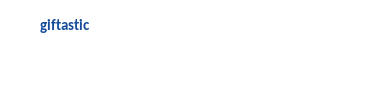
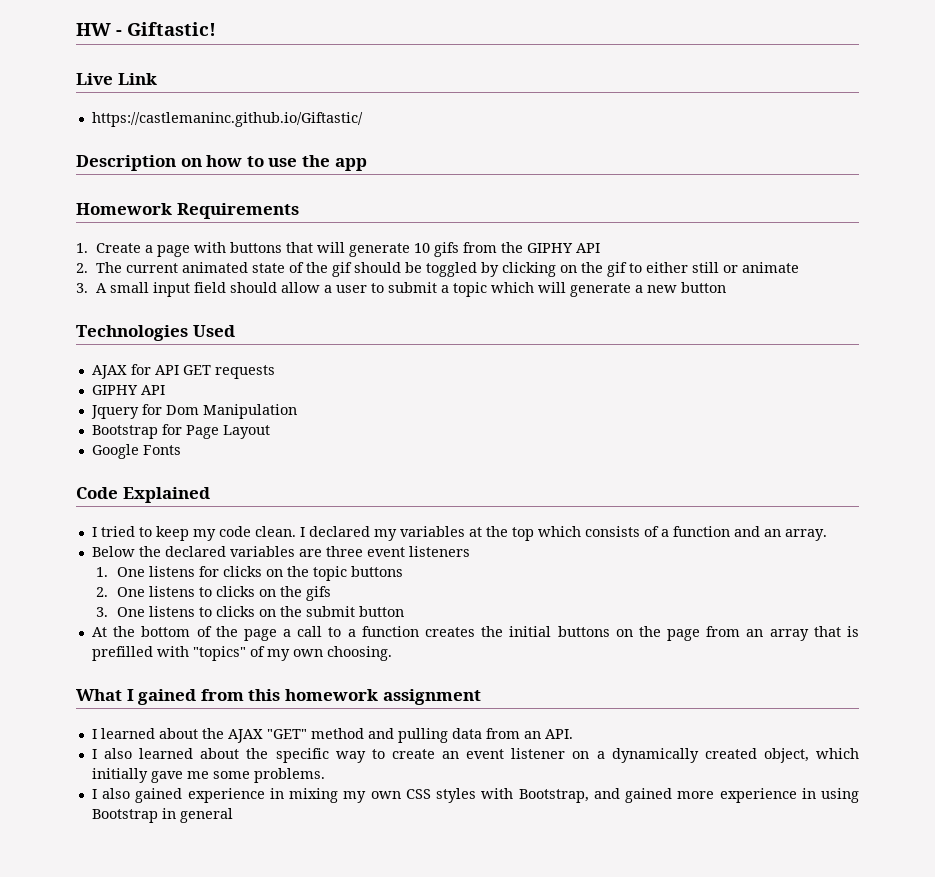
[40,19,90,33] giftastic -> [76,22,216,36] [76,73,157,85] [91,112,363,127] [76,155,367,171] [76,203,299,219] [76,242,601,257] [76,262,800,277] [76,282,727,297] [76,325,235,341] [91,364,275,379] [91,385,165,395] [90,404,297,419] [91,424,270,439] [91,444,181,459] [76,487,210,503] [91,526,827,541] [91,546,470,557] [96,566,403,581] [96,586,331,601] [96,606,404,617] [91,626,859,641] [91,646,392,661] [76,689,481,705] [91,728,573,743] [91,748,860,763] [91,768,325,783] [91,788,860,803] [91,808,233,823] HW - Giftastic! // Live Link // https://castlemaninc.github.io/Giftastic/ // Description on how to use the app // Homework Requirements // 1. Create a page with buttons that will generate 10 gifs from the GIPHY API // 2. The current animated state of the gif should be toggled by clicking on the gif to either still or animate // 3. A small input field should allow a user to submit a topic which will generate a new button // Technologies Used // AJAX for API GET requests // GIPHY API // Jquery for Dom Manipulation // Bootstrap for Page Layout // Google Fonts // Code Explained // I tried to keep my code clean. I declared my variables at the top which consists of a function and an array. // Below the declared variables are three event listeners // 1. One listens for clicks on the topic buttons // 2. One listens to clicks on the gifs // 3. One listens to clicks on the submit button // At the bottom of the page a call to a function creates the initial buttons on the page from an array that is prefilled with "topics" of my own choosing. // What I gained from this homework assignment // I learned about the AJAX "GET" method and pulling data from an API. // I also learned about the specific way to create an event listener on a dynamically created object, which initially gave me some problems. // I also gained experience in mixing my own CSS styles with Bootstrap, and gained more experience in using Bootstrap in general

